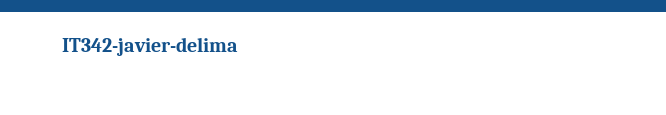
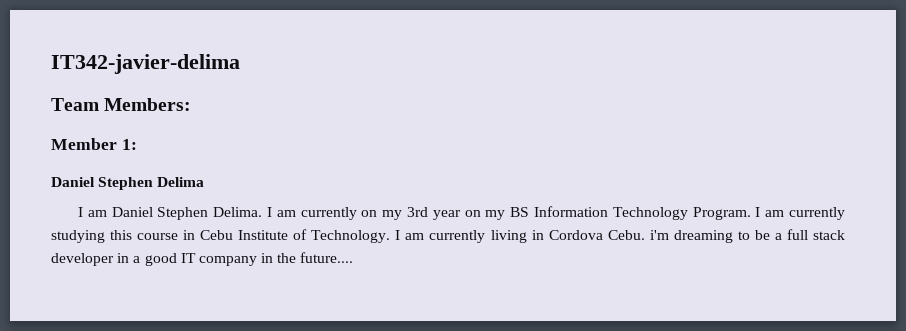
(238, 46) none -> [51,98,192,111] [51,138,137,150] [51,177,205,190] [77,206,845,220] [51,229,845,243] [51,252,354,266] // Team Members: // Member 1: // Daniel Stephen Delima // I am Daniel Stephen Delima. I am currently on my 3rd year on my BS Information Technology Program. I am currently studying this course in Cebu Institute of Technology. I am currently living in Cordova Cebu. i'm dreaming to be a full stack developer in a good IT company in the future....

